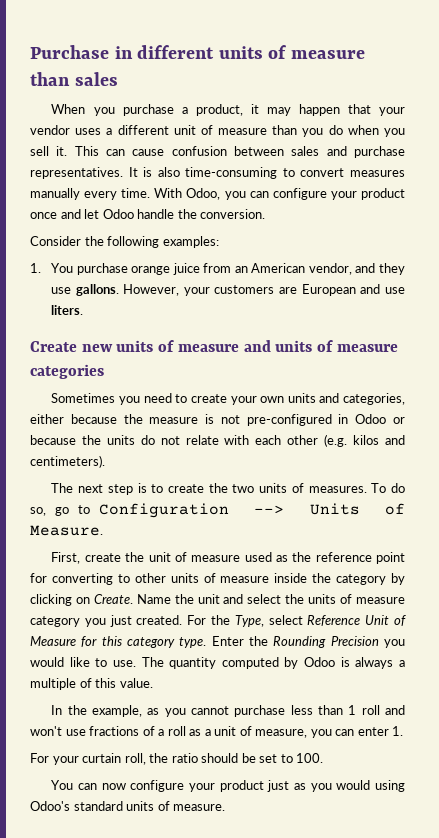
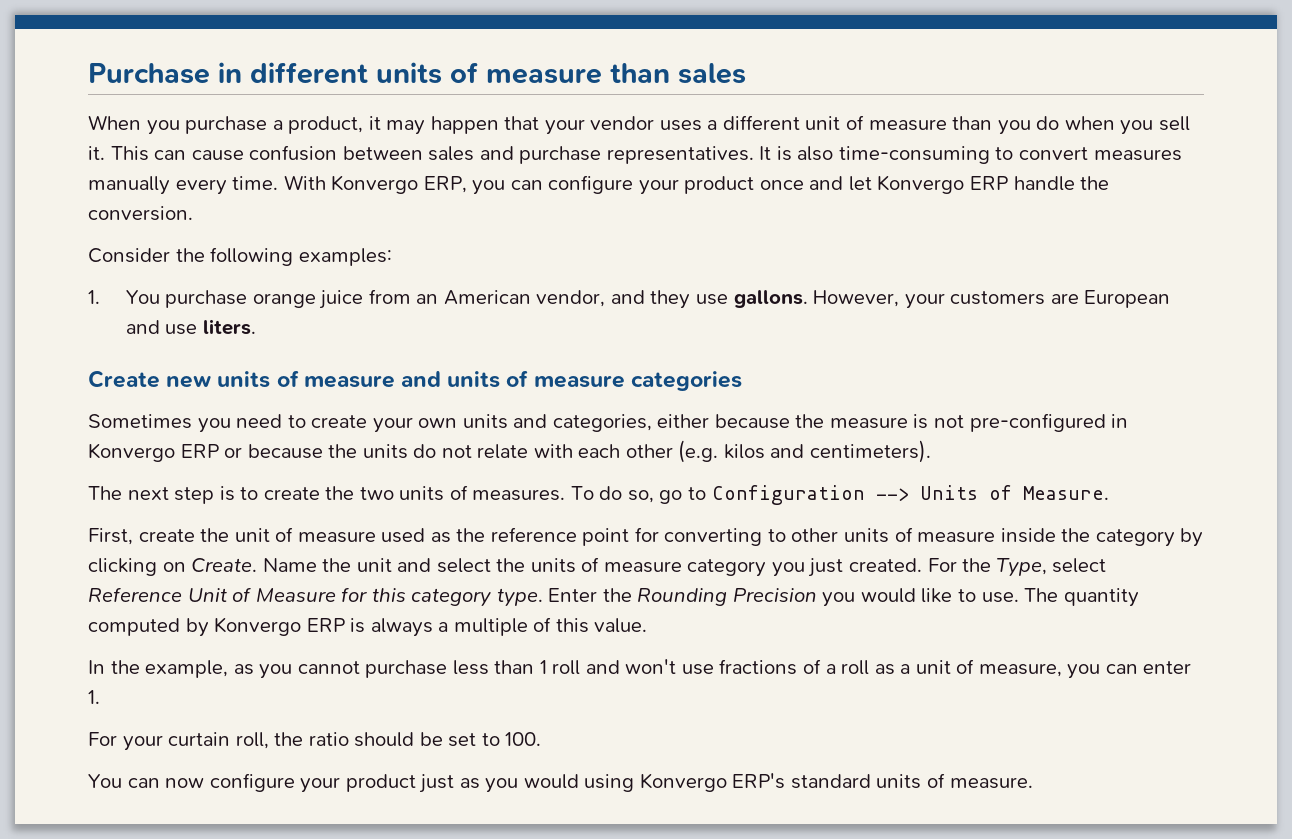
[186,188,221,200] Odoo, -> [331,175,467,194] Konvergo ERP,
[102,209,134,219] Odoo -> [877,175,1009,194] Konvergo ERP
[355,414,387,424] Odoo -> [88,443,219,462] Konvergo ERP
[304,657,336,667] Odoo -> [214,617,345,636] Konvergo ERP
[30,801,70,811] Odoo's -> [639,773,786,792] Konvergo ERP's

